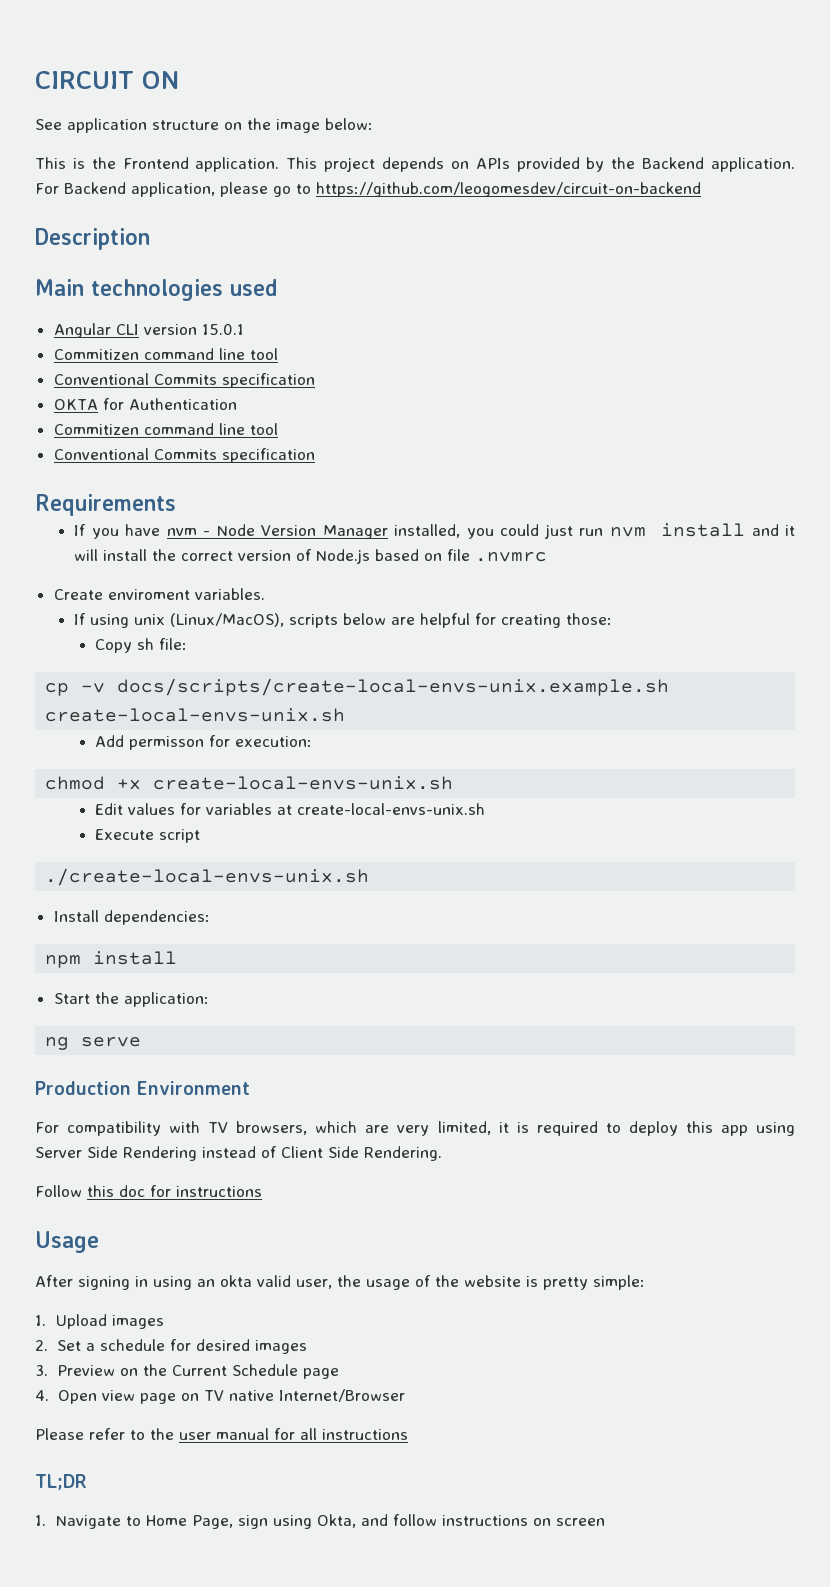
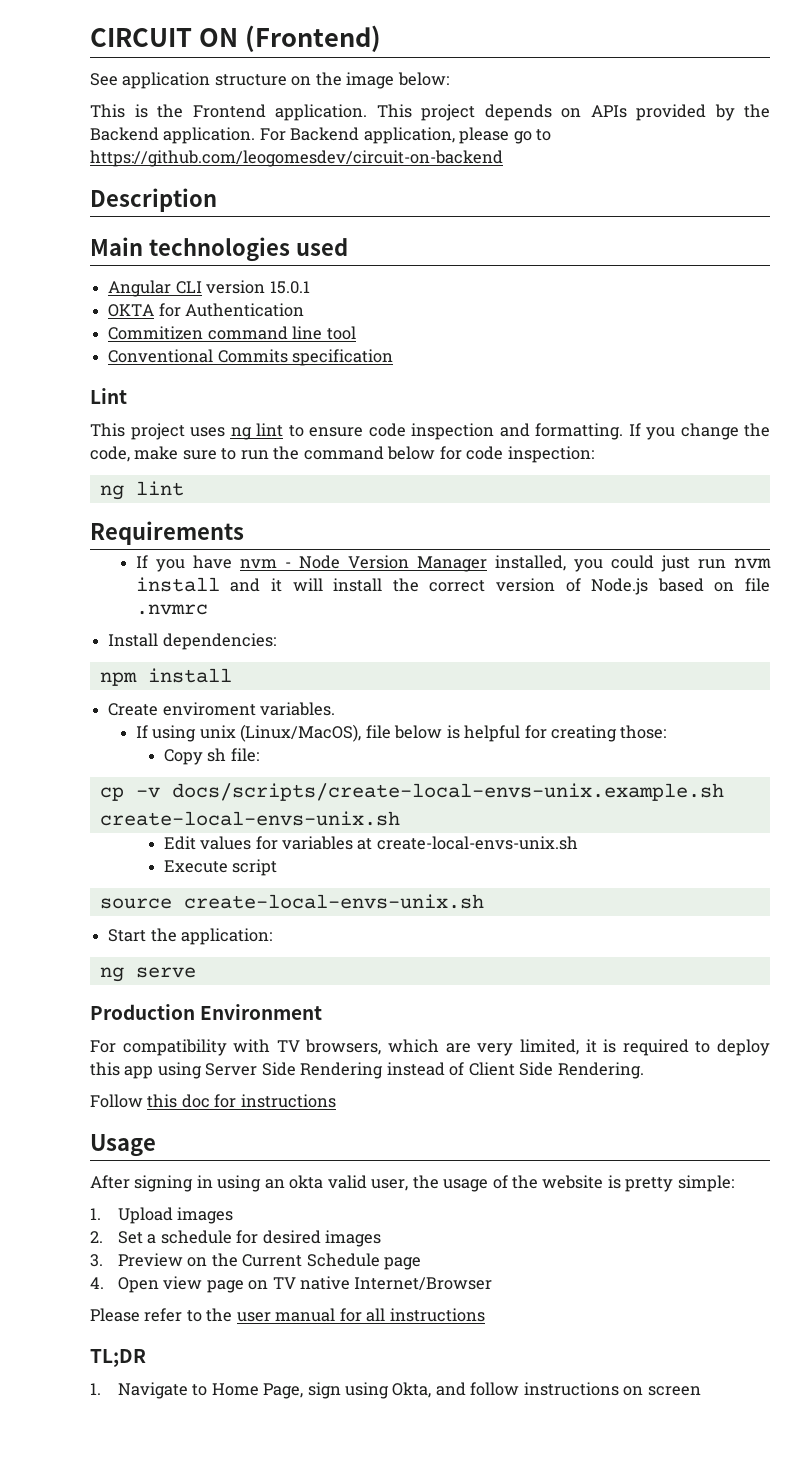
(179, 80) none -> [244,25,381,52] (Frontend)
[53,348,278,360] [53,373,315,388] // Commitizen command line tool // Conventional Commits specification -> (310, 287) none
(315, 455) none -> [90,388,127,404] [90,423,770,440] [90,446,594,463] [99,481,184,500] // Lint // This project uses ng lint to ensure code inspection and formatting. If you change the code, make sure to run the command below for code inspection: // ng lint
(548, 557) none -> [108,633,276,650] [99,668,232,686] // Install dependencies: // npm install
[289,613,416,628] scripts below are -> [365,725,460,739] file below is
[94,735,312,750] [45,776,454,790] // Add permisson for execution: // chmod +x create-local-envs-unix.sh -> (400, 818) none
[45,868,370,886] [53,910,210,925] [45,951,178,968] ./create-local-envs-unix.sh // Install dependencies: // npm install -> [99,894,484,909] source create-local-envs-unix.sh

